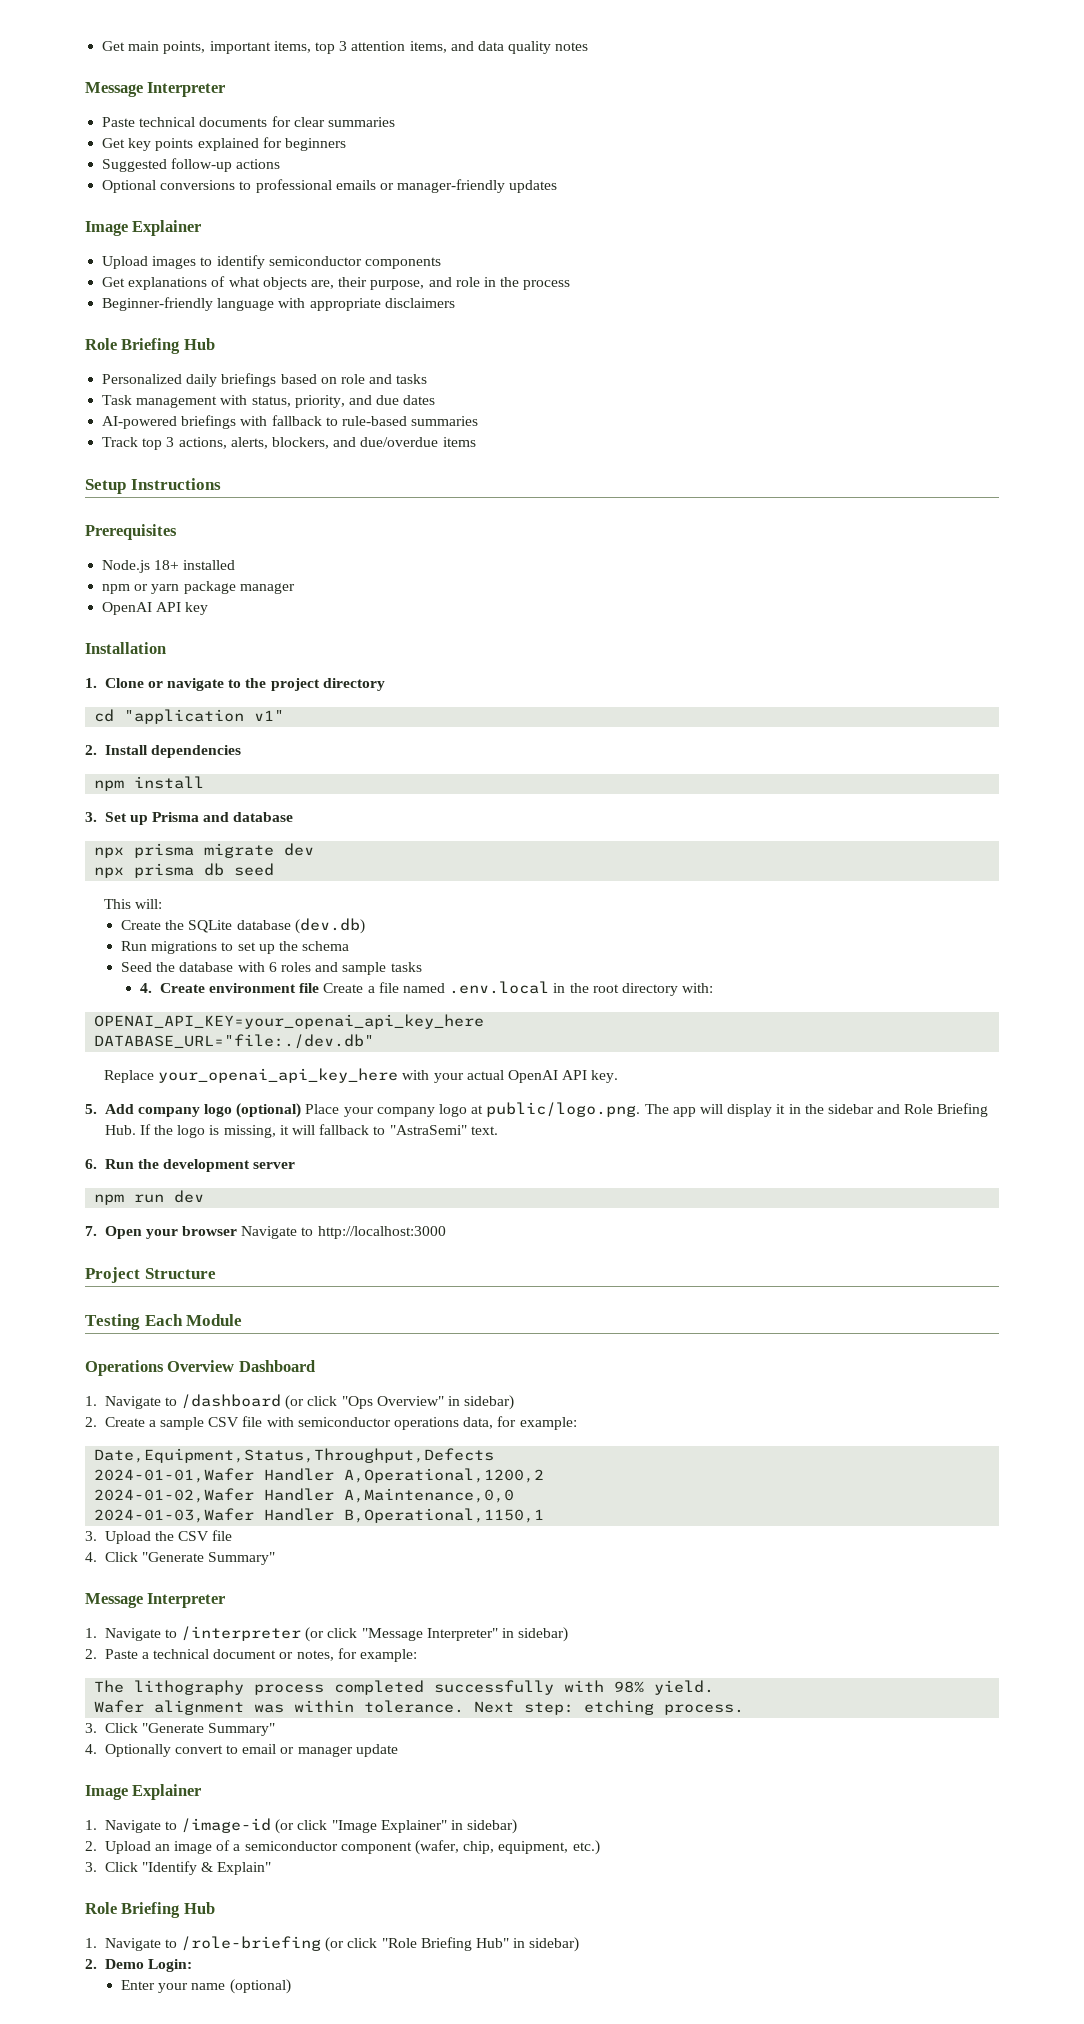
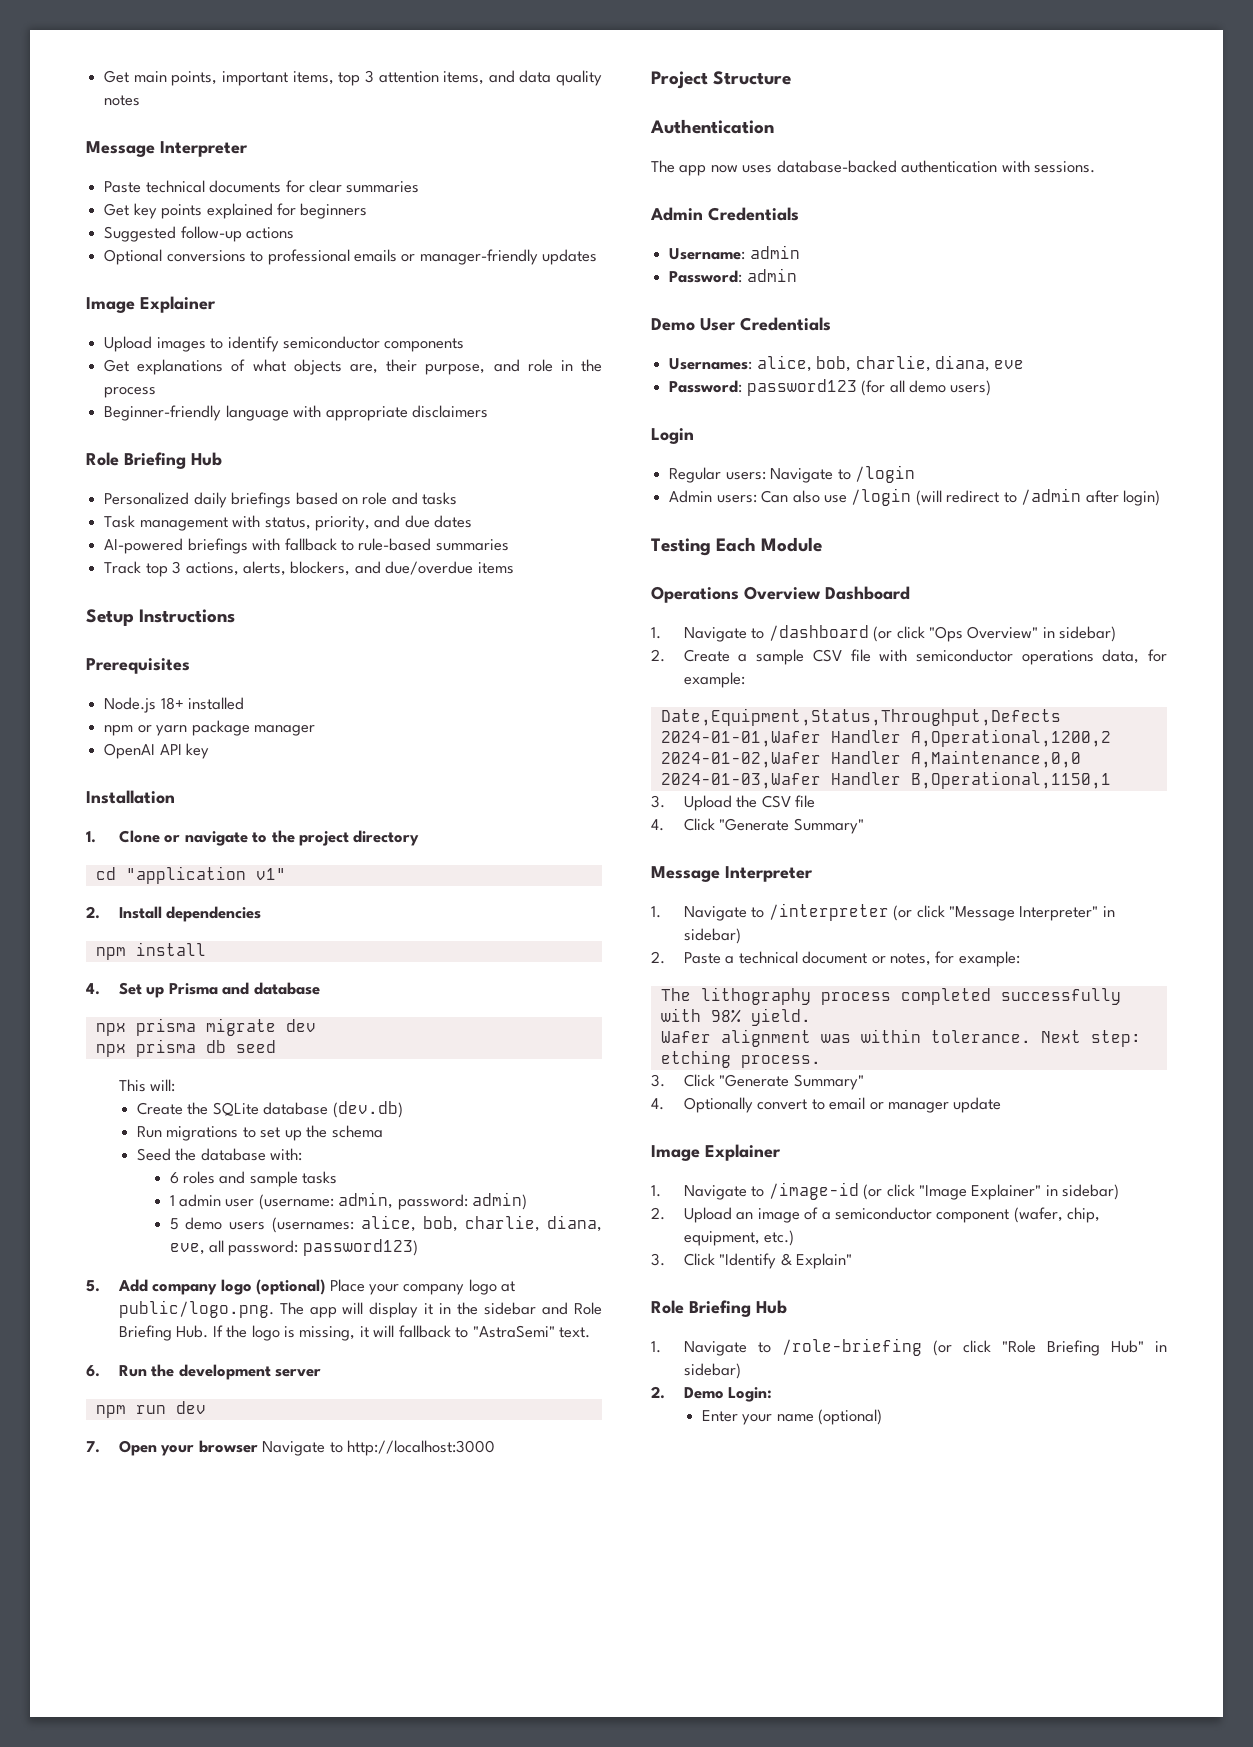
[85,812,97,822] 3. -> [86,983,100,995] 4.
[237,962,265,972] with -> [270,1148,303,1161] with: //
[140,981,714,996] [94,1014,485,1029] [94,1034,375,1049] [104,1068,619,1083] 4. Create environment file Create a file named .env.local in the root directory with: // OPENAI_API_KEY=your_openai_api_key_here // DATABASE_URL="file:./dev.db" // Replace your_openai_api_key_here with your actual OpenAI API key. -> [169,1192,528,1210] [169,1215,602,1233] [169,1239,418,1256] 1 admin user (username: admin, password: admin) // 5 demo users (usernames: alice, bob, charlie, diana, eve, all password: password123)
(216, 1273) none -> [650,119,774,134] [651,160,1096,176] [650,207,799,221] [669,245,800,260] [669,268,797,283] [651,317,831,331] [669,355,1025,372] [669,379,992,396] [651,428,694,444] [669,465,915,483] [669,488,1161,506] // Authentication // The app now uses database-backed authentication with sessions. // Admin Credentials // Username: admin // Password: admin // Demo User Credentials // Usernames: alice, bob, charlie, diana, eve // Password: password123 (for all demo users) // Login // Regular users: Navigate to /login // Admin users: Can also use /login (will redirect to /admin after login)

